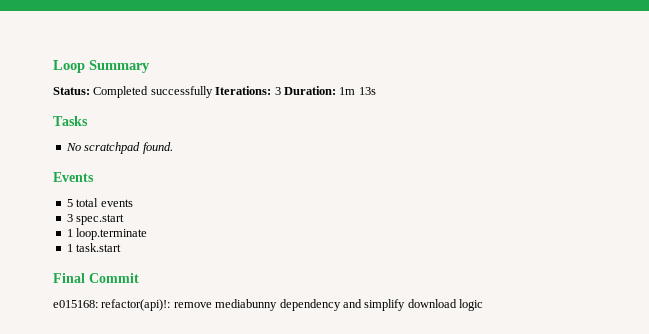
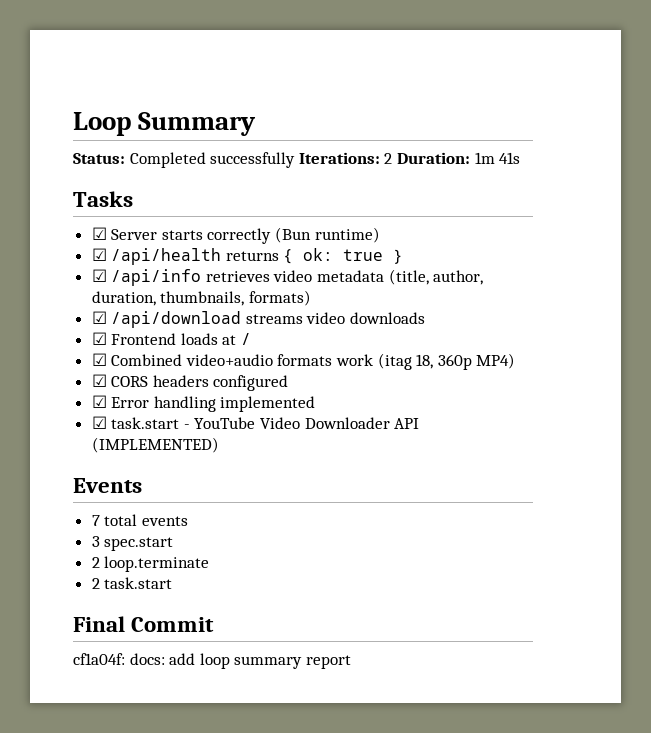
[274,87,281,95] 3 -> [384,153,393,164] 2
[358,87,376,95] 13s -> [499,152,521,164] 41s
[65,142,173,154] No scratchpad found. -> [91,227,380,244] [91,248,404,265] [91,269,484,286] [91,290,311,306] [91,311,426,328] [91,332,252,345] [91,353,516,370] [91,374,289,391] [91,395,316,412] [91,416,420,429] [91,437,219,453] ☑ Server starts correctly (Bun runtime) // ☑ /api/health returns { ok: true } // ☑ /api/info retrieves video metadata (title, author, duration, thumbnails, formats) // ☑ /api/download streams video downloads // ☑ Frontend loads at / // ☑ Combined video+audio formats work (itag 18, 360p MP4) // ☑ CORS headers configured // ☑ Error handling implemented // ☑ task.start - YouTube Video Downloader API (IMPLEMENTED)
[66,199,73,207] 5 -> [91,515,100,526] 7
[66,229,73,237] 1 -> [91,557,100,568] 2
[66,244,73,252] 1 -> [91,578,100,589] 2
[53,299,483,311] e015168: refactor(api)!: remove mediabunny dependency and simplify download logic -> [73,653,351,669] cf1a04f: docs: add loop summary report

